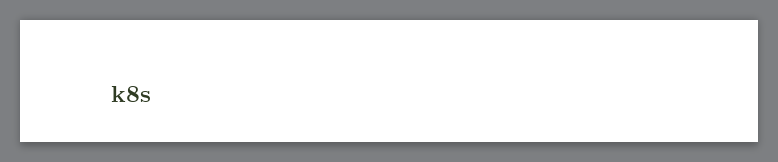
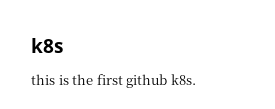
(151, 94) none -> [31,74,196,88] // this is the first github k8s.

